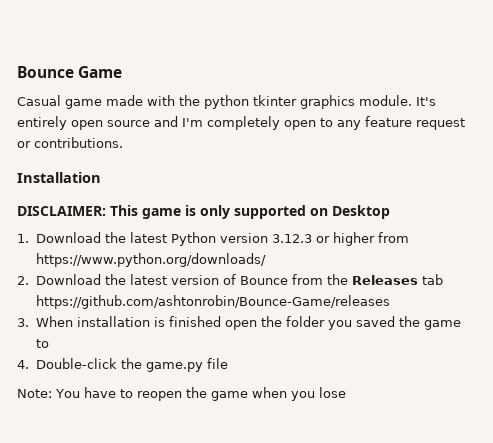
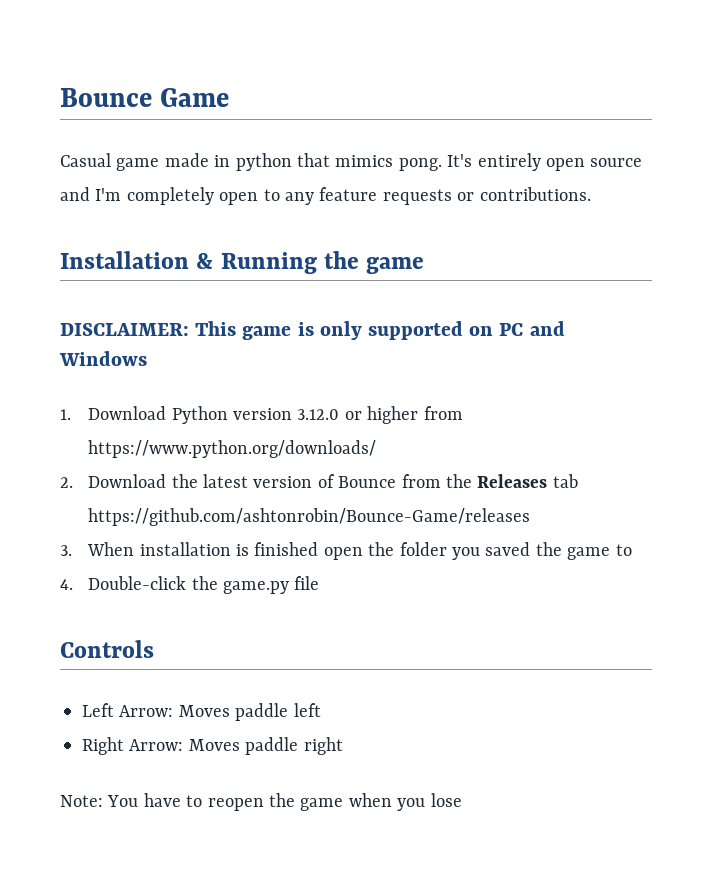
[147,95,412,109] with the python tkinter graphics module. -> [214,153,442,171] in python that mimics pong.
[416,118,465,130] request -> [382,189,452,205] requests
(101, 177) none -> [196,251,425,274] & Running the game
[332,205,390,219] Desktop -> [499,321,565,336] [59,351,147,366] PC and Windows
[104,232,167,243] the latest -> (167, 413) none
[271,234,312,243] 3.12.3 -> [297,409,340,420] 3.12.0
(228, 363) none -> [60,640,154,658] [82,703,321,721] [82,737,343,755] // Controls // Left Arrow: Moves paddle left // Right Arrow: Moves paddle right

